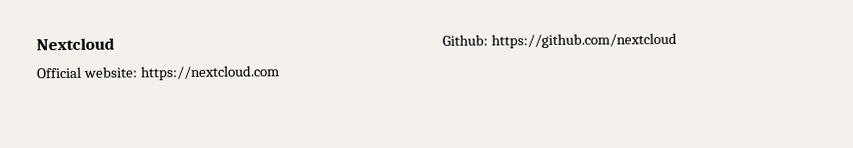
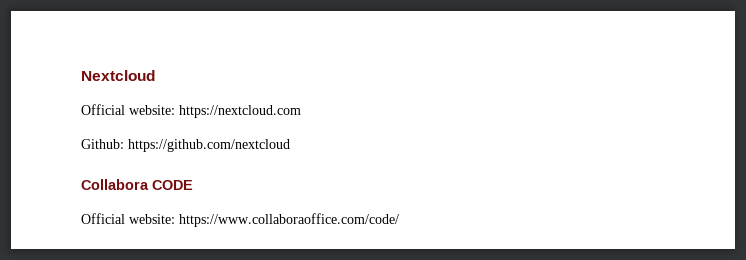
(677, 40) none -> [81,179,193,190] [81,213,399,227] // Collabora CODE // Official website: https://www.collaboraoffice.com/code/

